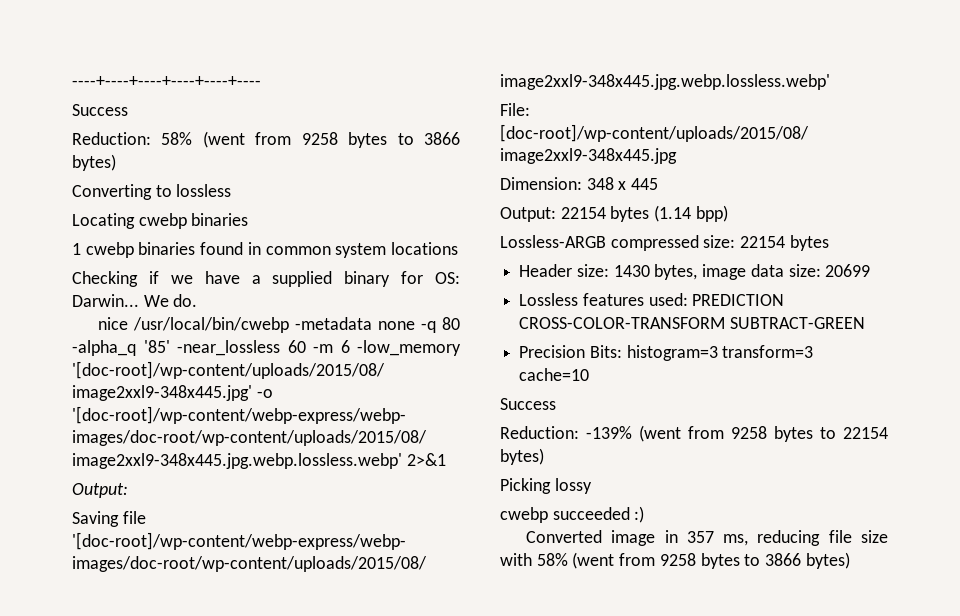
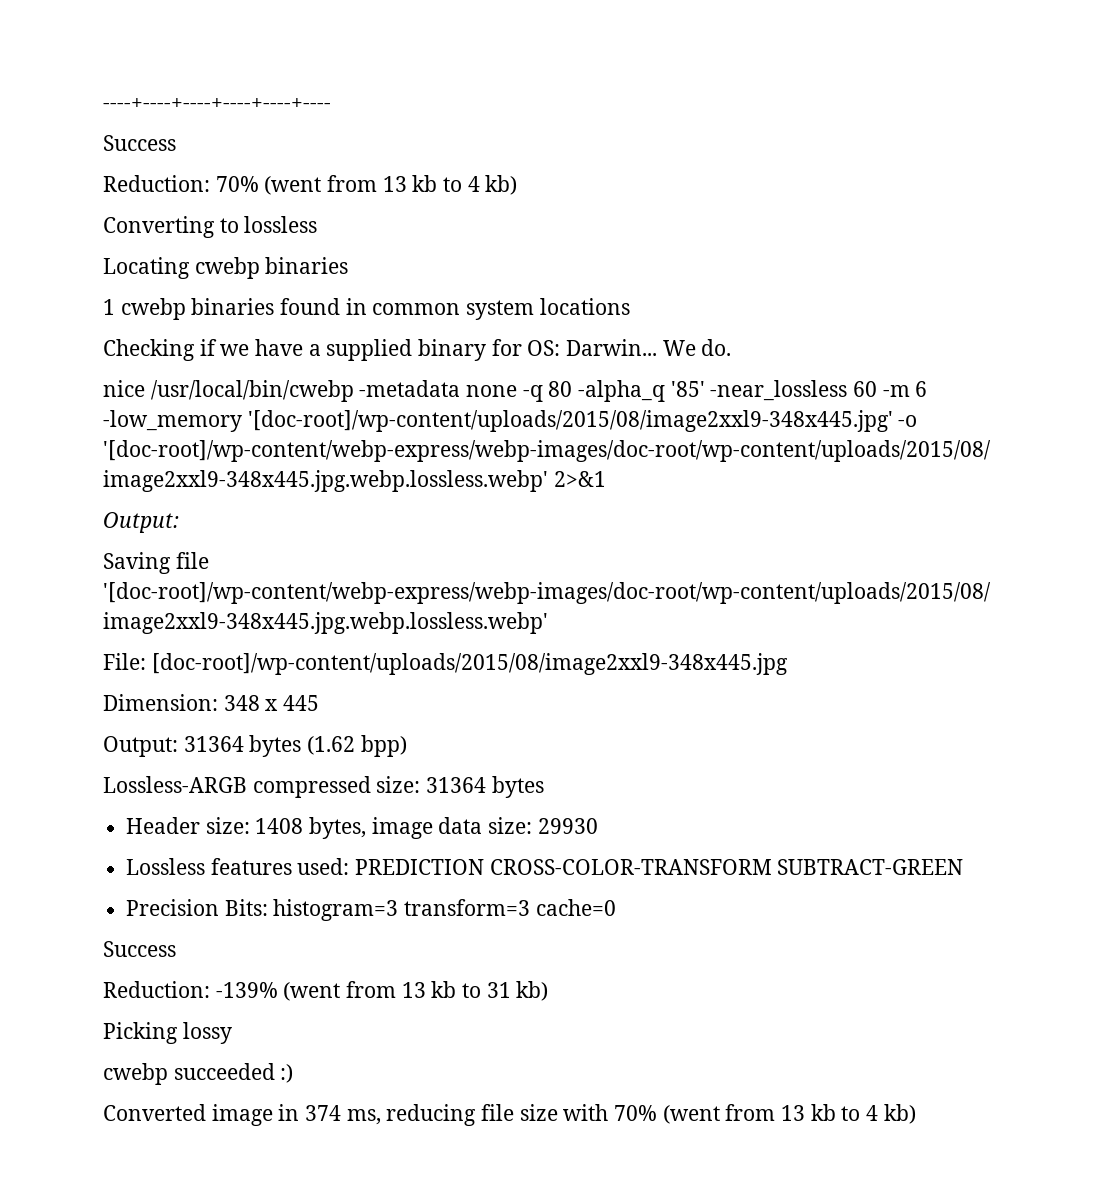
[161,131,461,148] [72,154,116,171] 58% (went from 9258 bytes to 3866 bytes) -> [215,175,518,195] 70% (went from 13 kb to 4 kb)
[560,205,692,222] 22154 bytes (1.14 -> [183,735,356,757] 31364 bytes (1.62
[740,236,786,248] 22154 -> [426,777,487,793] 31364
[613,265,650,277] 1430 -> [255,818,304,834] 1408
[825,264,871,277] 20699 -> [537,818,598,834] 29930
[519,368,590,381] cache=10 -> [535,899,616,916] cache=0
[731,426,888,442] [500,448,544,465] 9258 bytes to 22154 bytes) -> [401,981,549,1001] 13 kb to 31 kb)
[686,531,714,543] 357 -> [305,1105,342,1121] 374
[536,552,850,569] 58% (went from 9258 bytes to 3866 bytes) -> [614,1104,916,1124] 70% (went from 13 kb to 4 kb)

